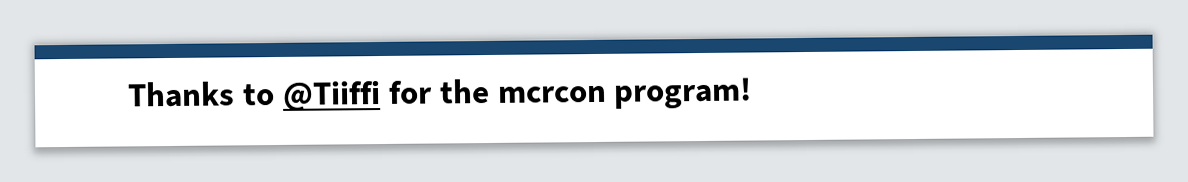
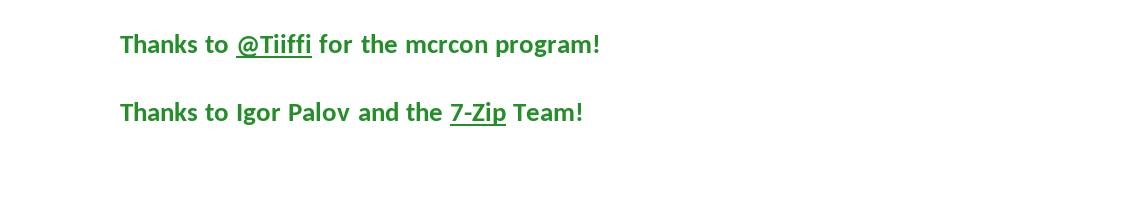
(753, 93) none -> [120,102,585,125] // Thanks to Igor Palov and the 7-Zip Team!

